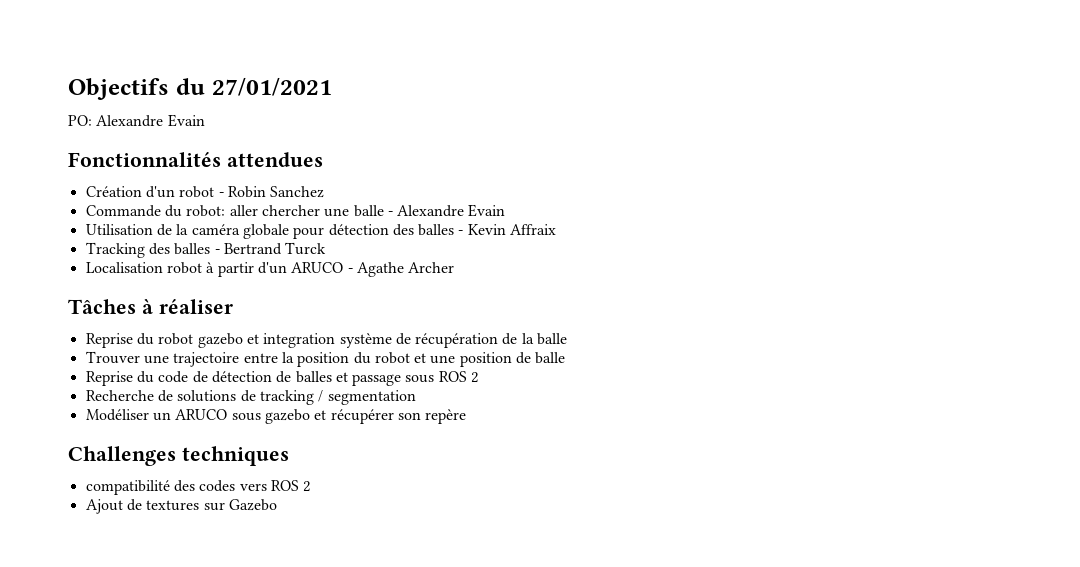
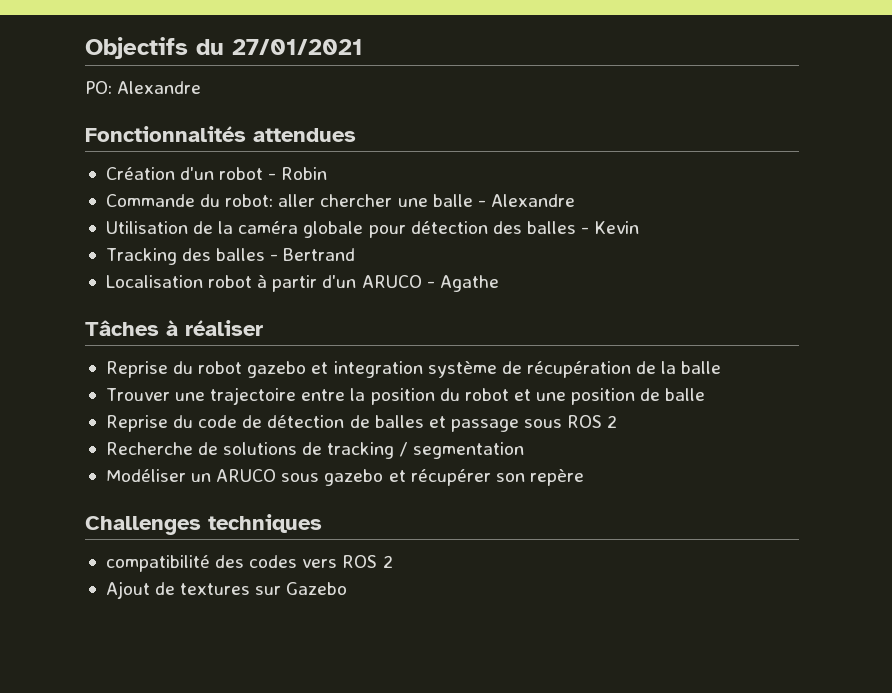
[167,114,205,127] Evain -> (202, 87) none
[270,186,325,198] Sanchez -> (328, 173) none
[468,204,506,217] Evain -> (575, 200) none
[510,224,557,235] Affraix -> (640, 227) none
[285,242,327,255] Turck -> (356, 254) none
[408,262,455,273] Archer -> (499, 283) none

